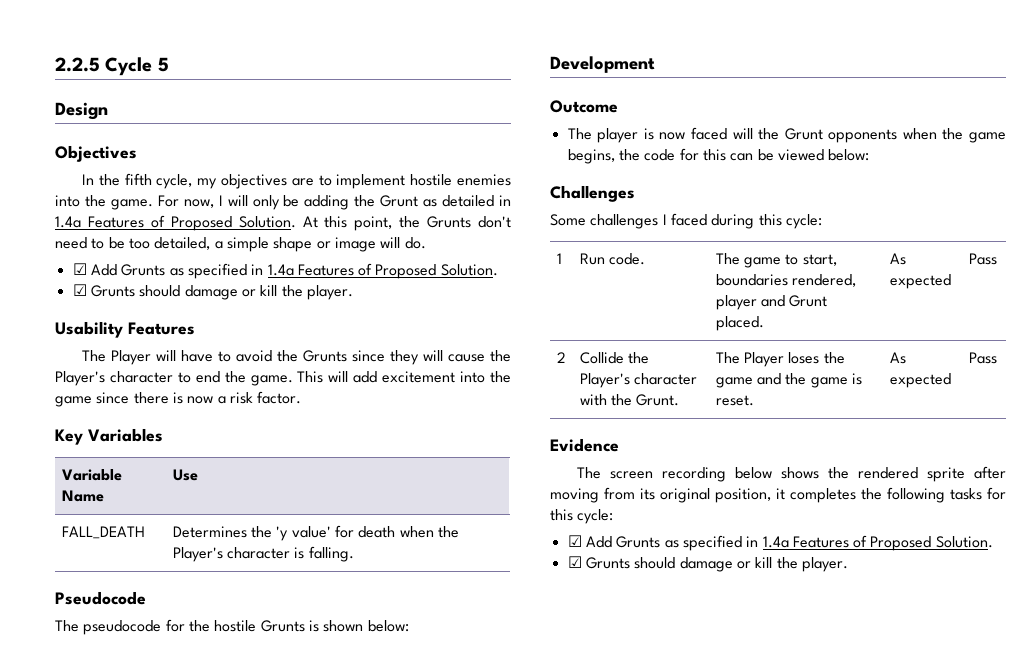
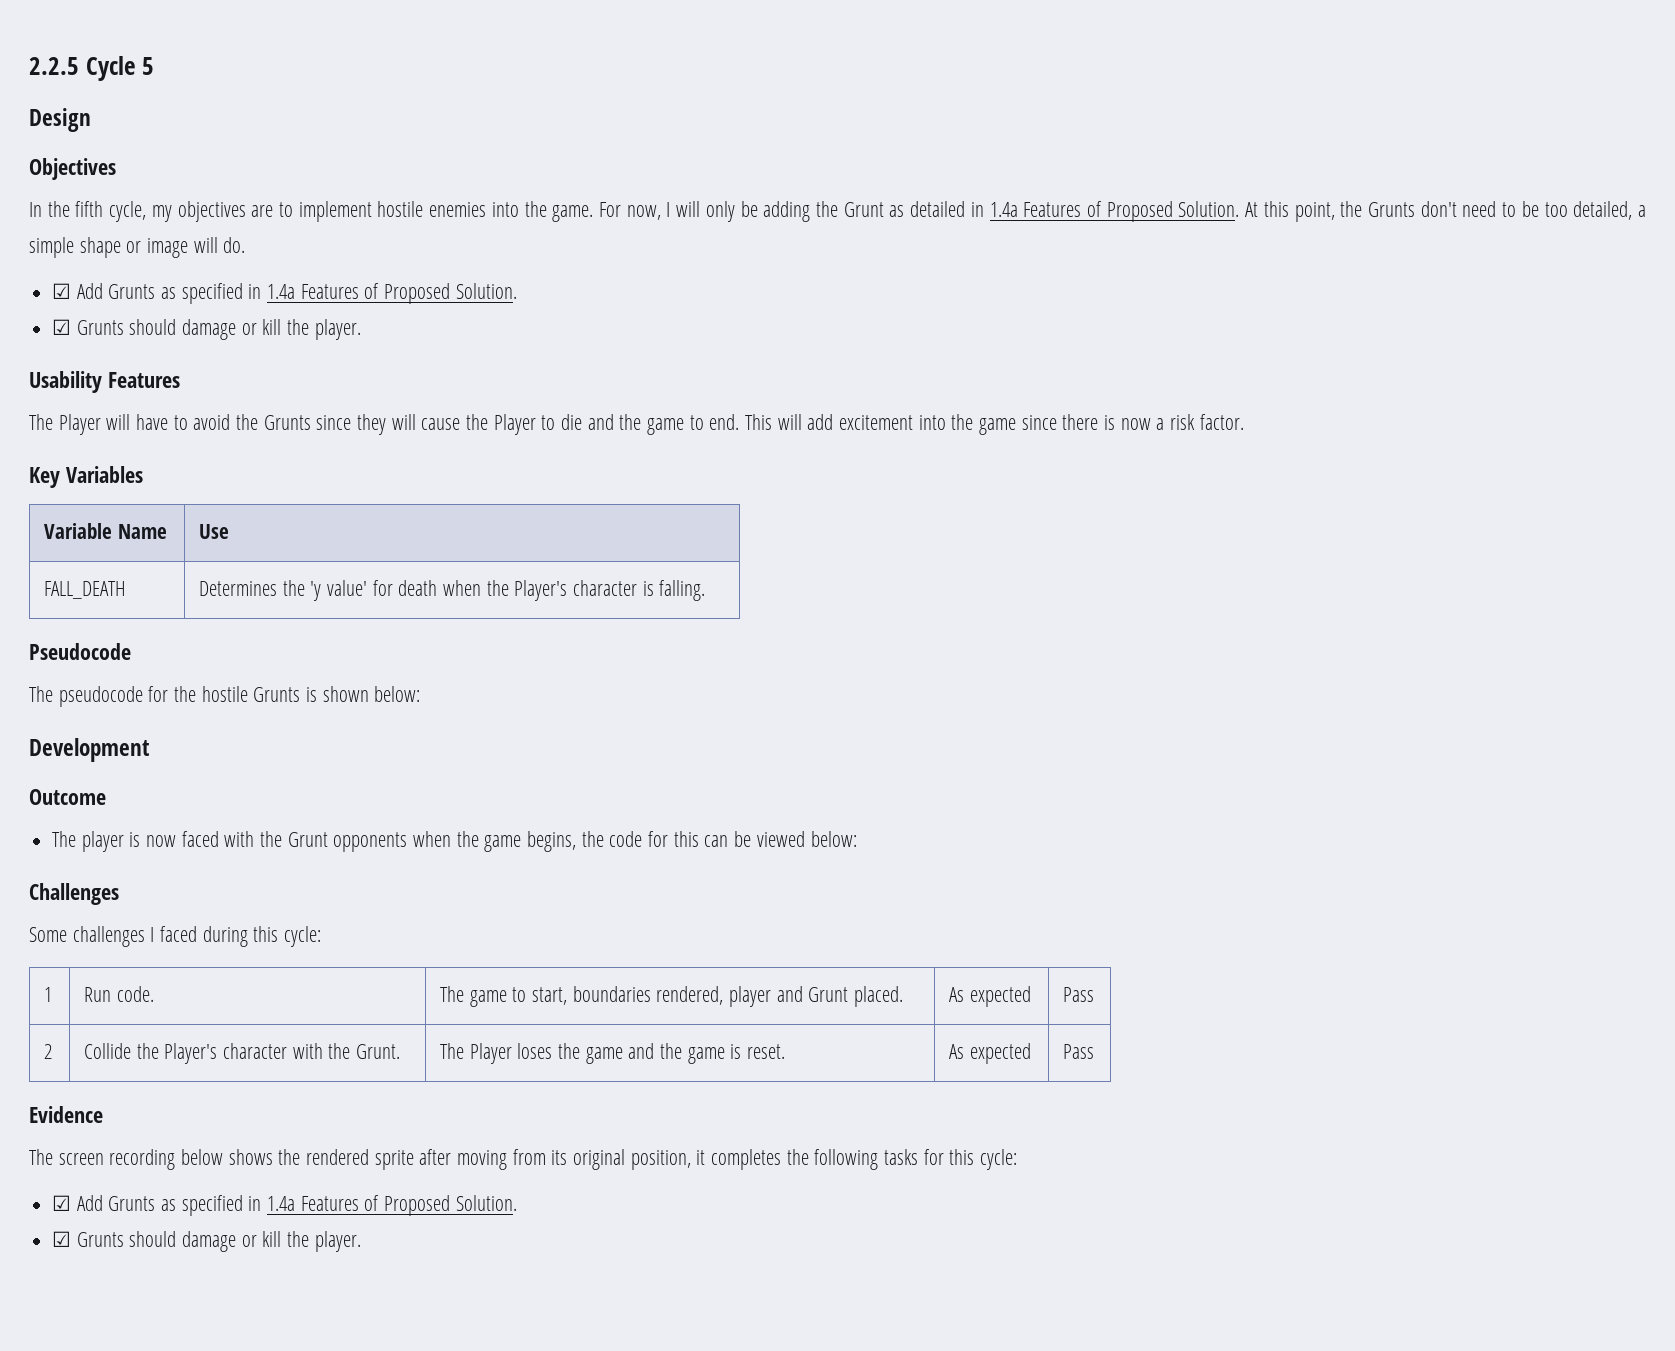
[55,371,293,386] Player's character to end the game. -> [493,414,740,435] Player to die and the game to end.
[732,128,753,139] will -> [224,831,255,847] with

